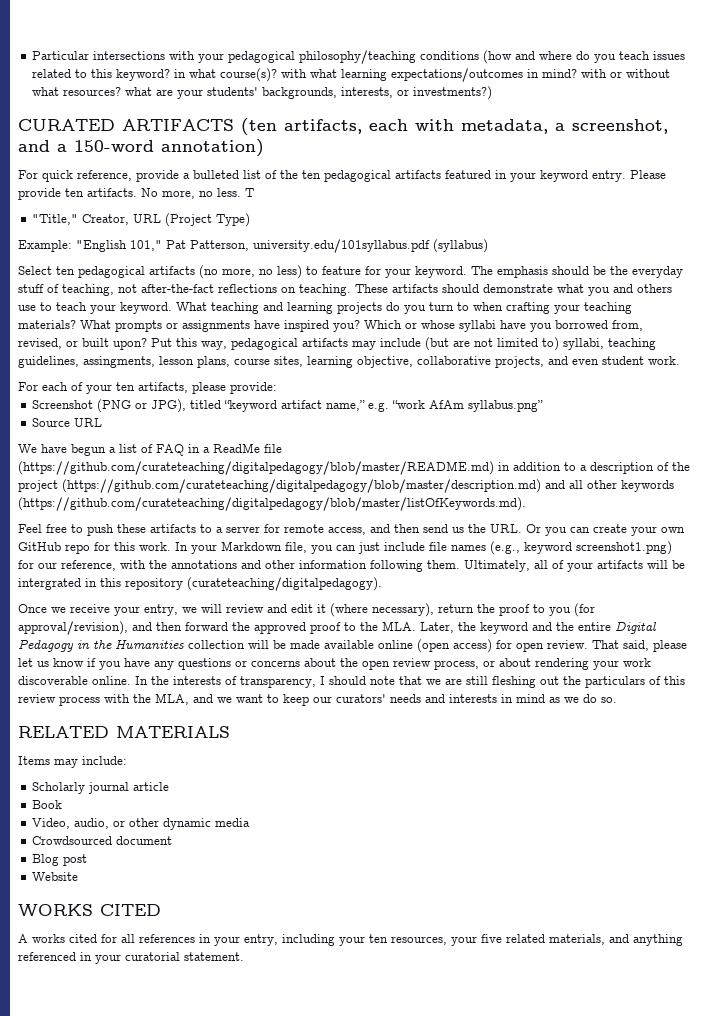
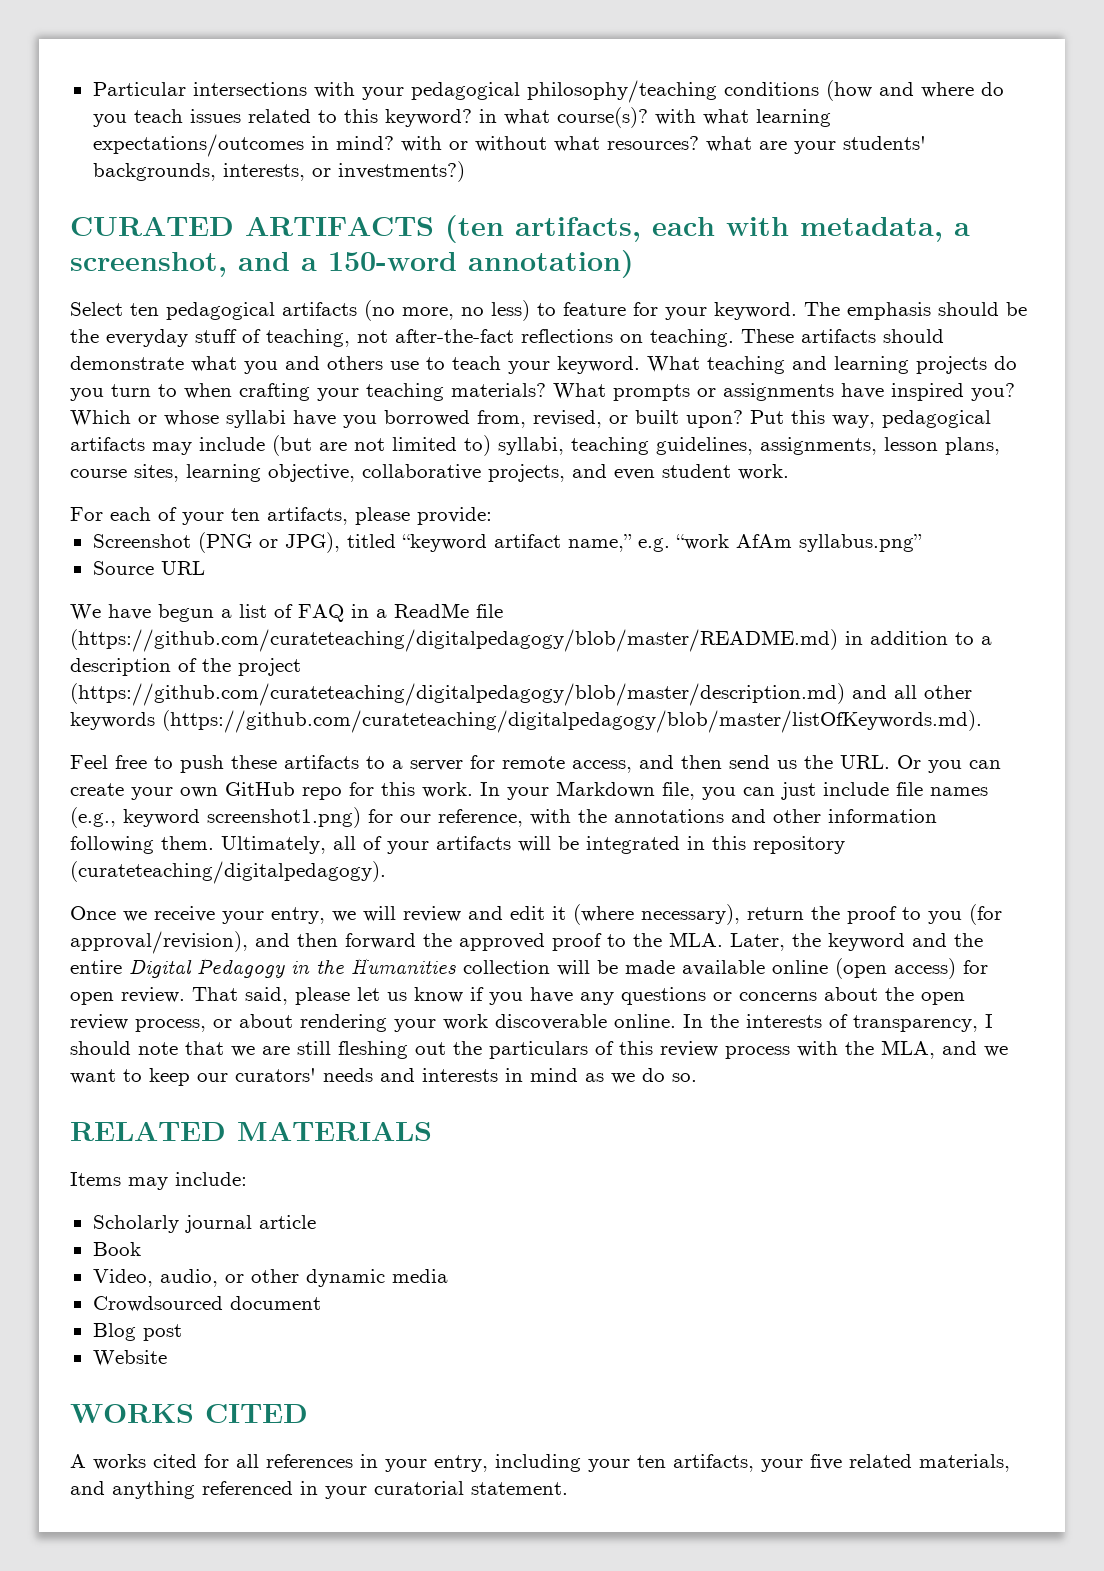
[18,170,666,182] [18,188,254,200] [32,213,251,227] [18,239,488,253] // For quick reference, provide a bulleted list of the ten pedagogical artifacts featured in your keyword entry. Please provide ten artifacts. No more, no less. T // "Title," Creator, URL (Project Type) // Example: "English 101," Pat Patterson, university.edu/101syllabus.pdf (syllabus) -> (634, 264) none
[83,356,155,368] assingments, -> [760,437,877,455] assignments,
[18,578,81,590] intergrated -> [586,836,680,854] integrated
[391,936,447,945] resources, -> [673,1454,754,1472] artifacts,

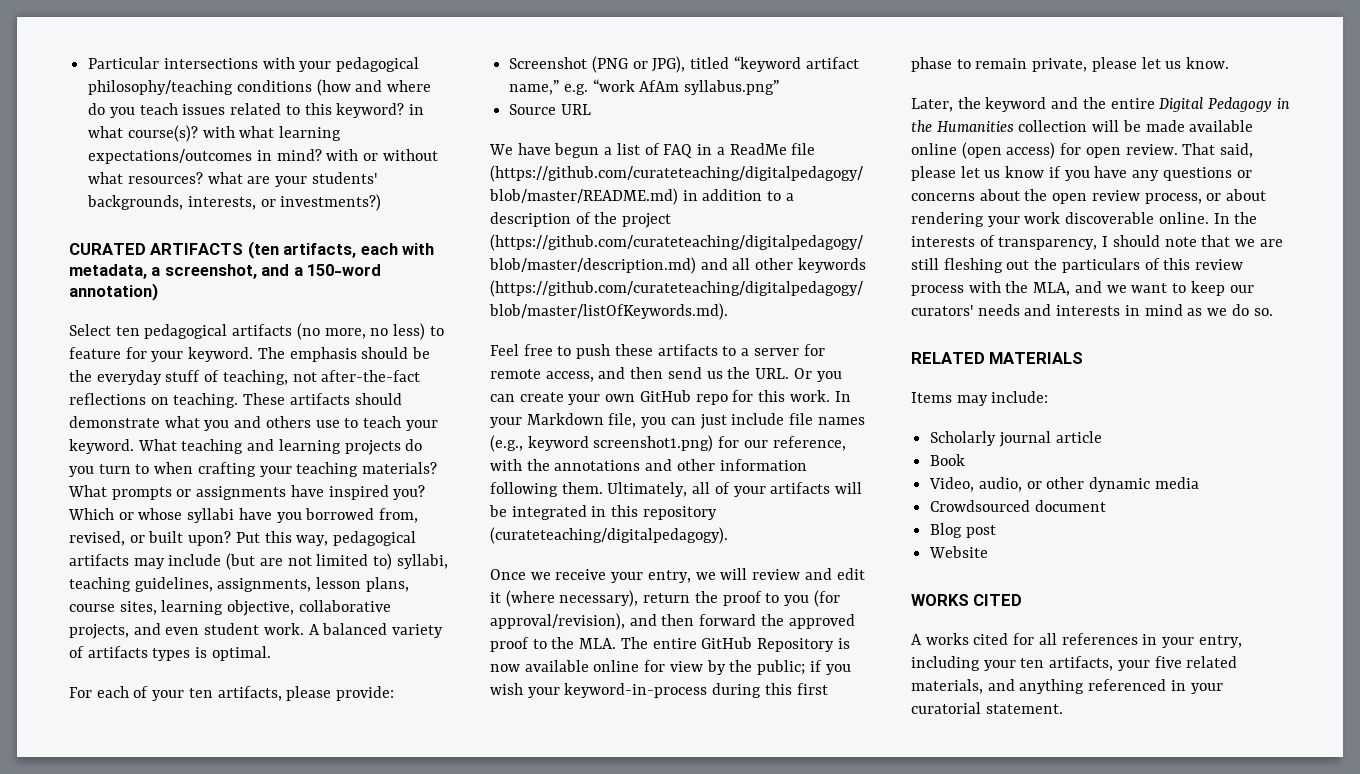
(789, 472) none -> [308,623,444,638] [69,646,271,661] A balanced variety of artifacts types is optimal.
(723, 939) none -> [620,637,850,652] [490,660,851,675] [490,683,828,698] [911,57,1230,72] The entire GitHub Repository is now available online for view by the public; if you wish your keyword-in-process during this first phase to remain private, please let us know. //

